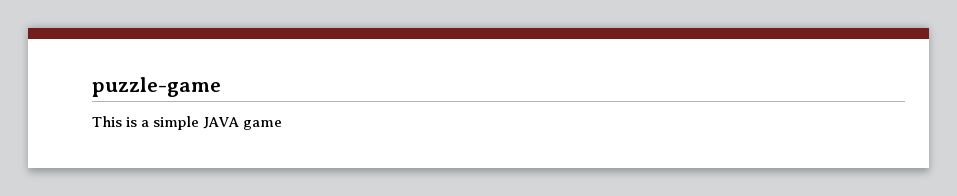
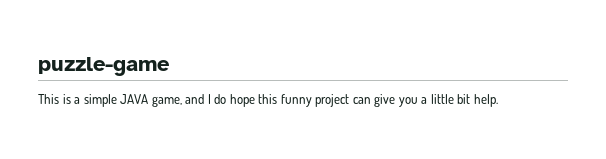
[243,120,283,130] game -> [151,94,498,107] game, and I do hope this funny project can give you a little bit help.

